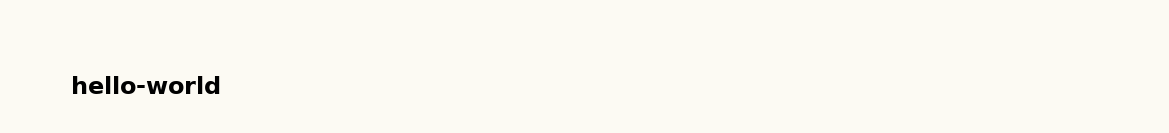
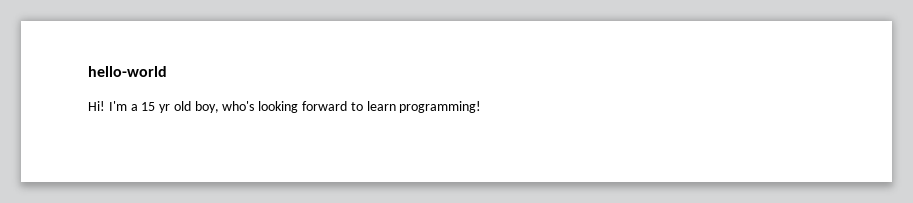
(221, 85) none -> [88,101,482,113] // Hi! I'm a 15 yr old boy, who's looking forward to learn programming!

